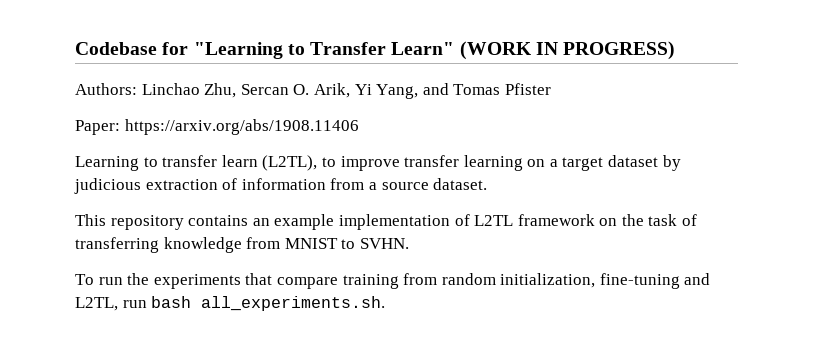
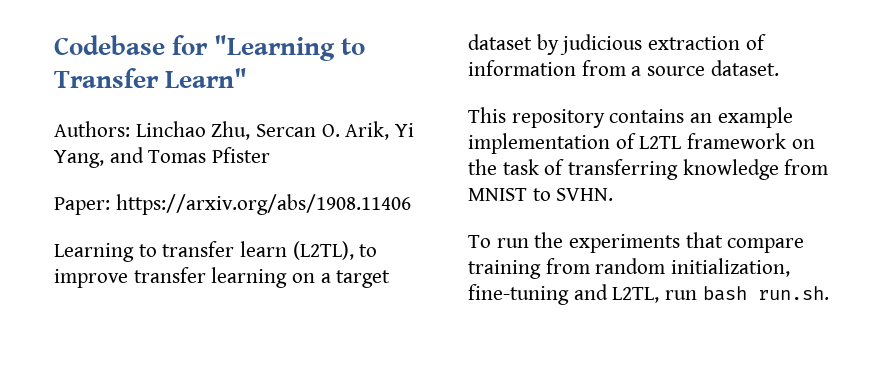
[459,41,676,60] (WORK IN PROGRESS) -> (248, 78) none
[201,296,386,311] all_experiments.sh. -> [757,286,829,300] run.sh.

